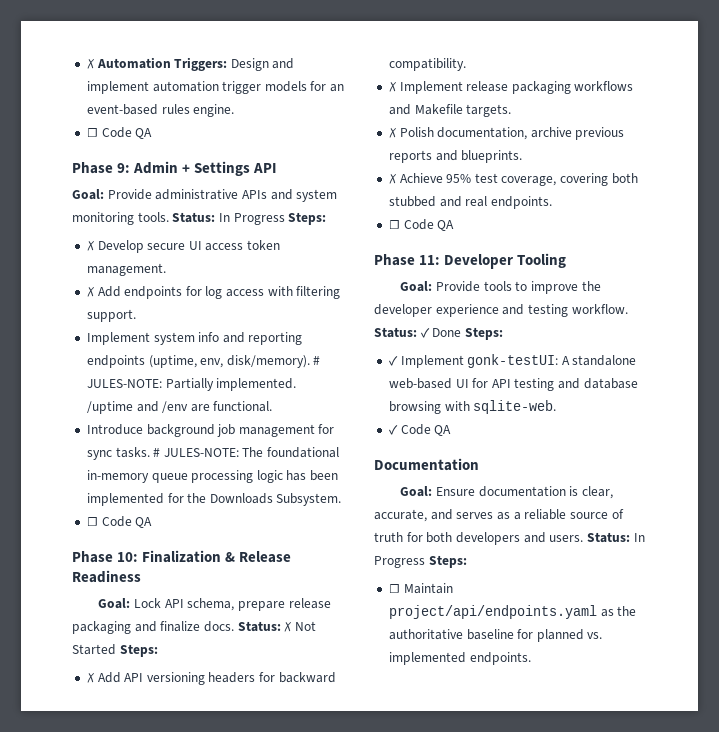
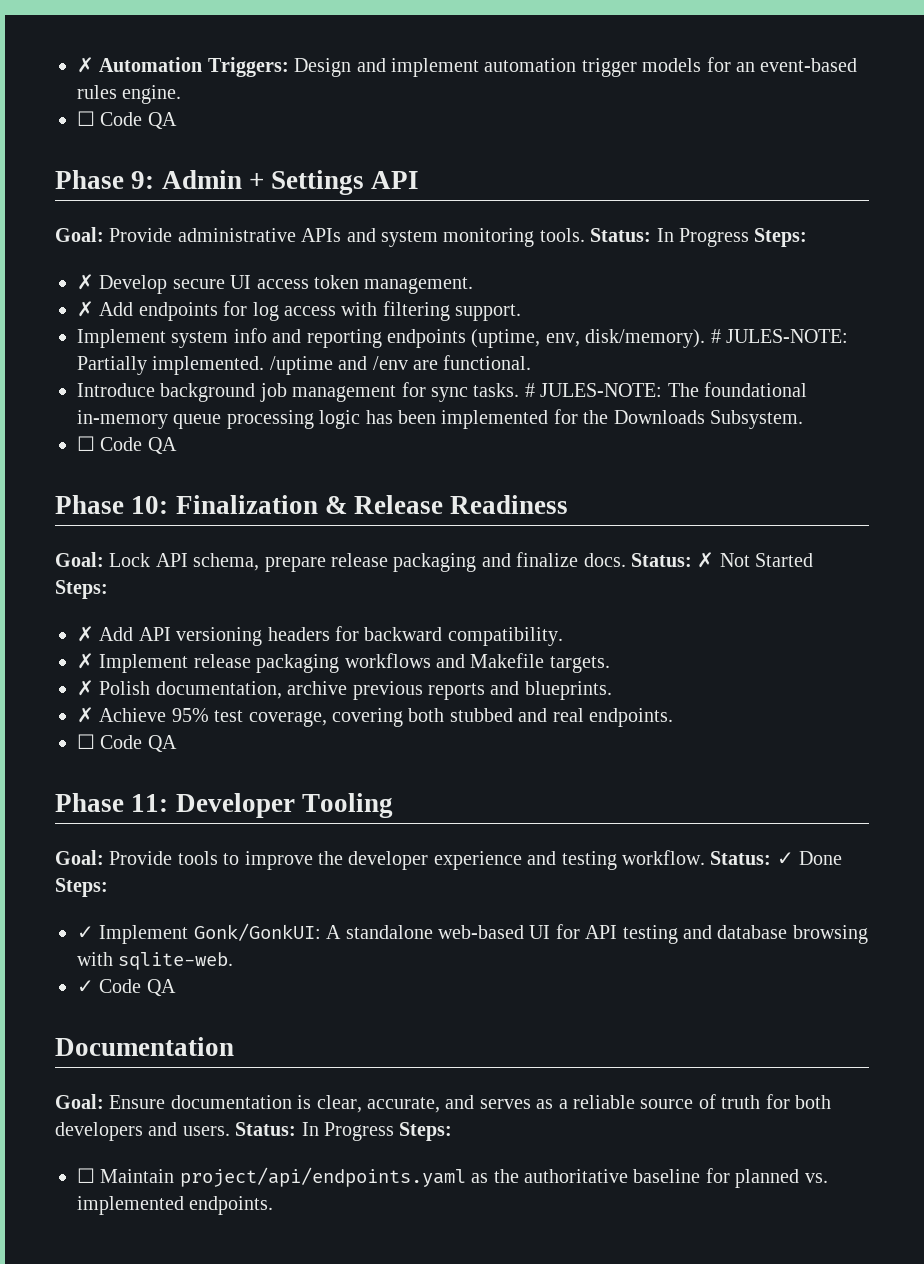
[467,354,559,368] gonk-testUI: -> [193,923,321,941] Gonk/GonkUI:

